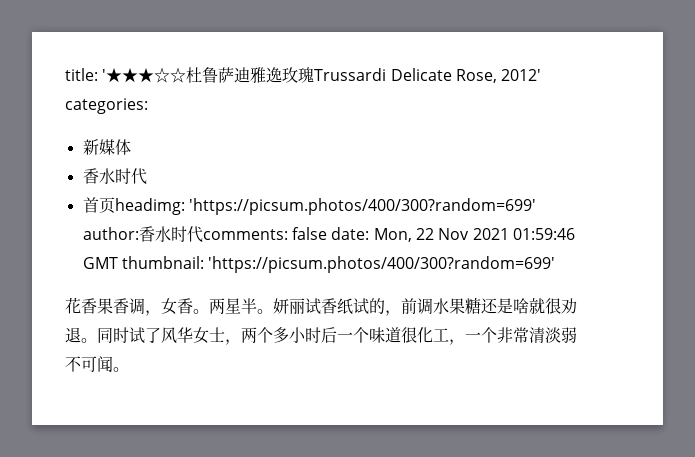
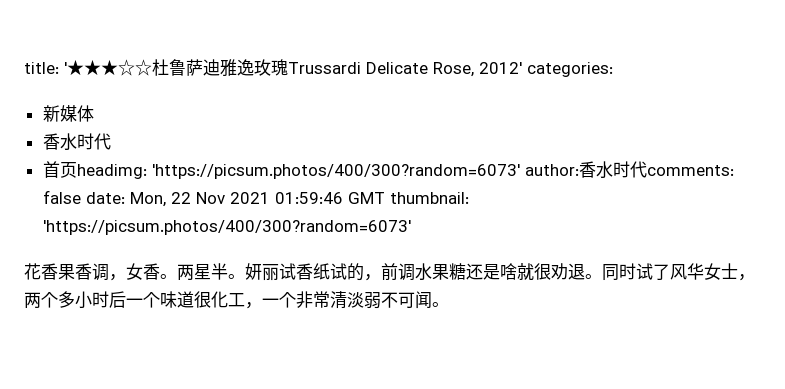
[188,198,536,215] 'https://picsum.photos/400/300?random=699' -> [151,164,520,179] 'https://picsum.photos/400/300?random=6073'
[208,256,556,273] 'https://picsum.photos/400/300?random=699' -> [42,220,411,235] 'https://picsum.photos/400/300?random=6073'

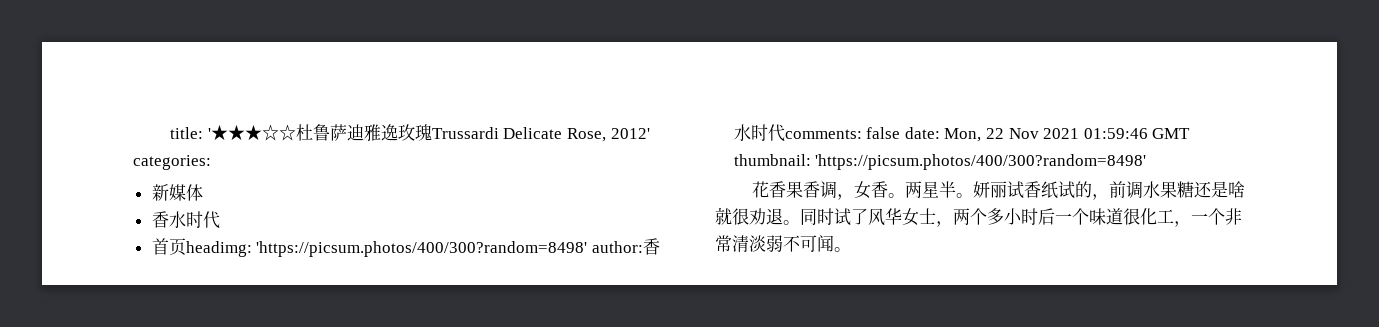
[151,164,520,179] 'https://picsum.photos/400/300?random=6073' -> [256,241,588,257] 'https://picsum.photos/400/300?random=8498'
[42,220,411,235] 'https://picsum.photos/400/300?random=6073' -> [815,154,1147,170] 'https://picsum.photos/400/300?random=8498'

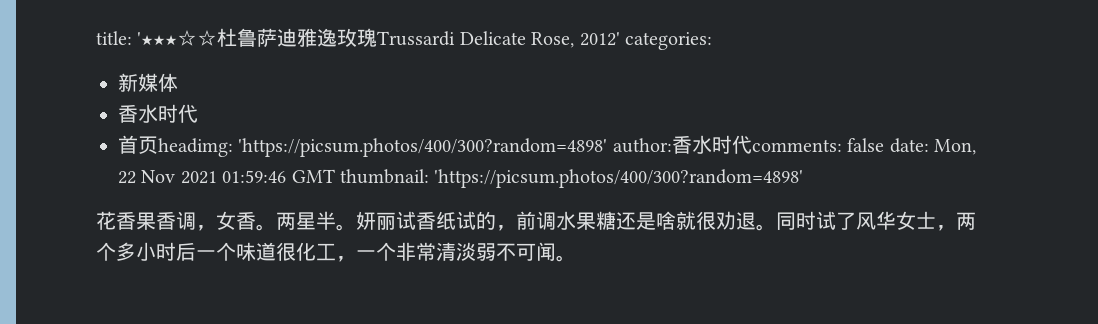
[256,241,588,257] 'https://picsum.photos/400/300?random=8498' -> [238,138,608,157] 'https://picsum.photos/400/300?random=4898'
[815,154,1147,170] 'https://picsum.photos/400/300?random=8498' -> [434,169,804,188] 'https://picsum.photos/400/300?random=4898'

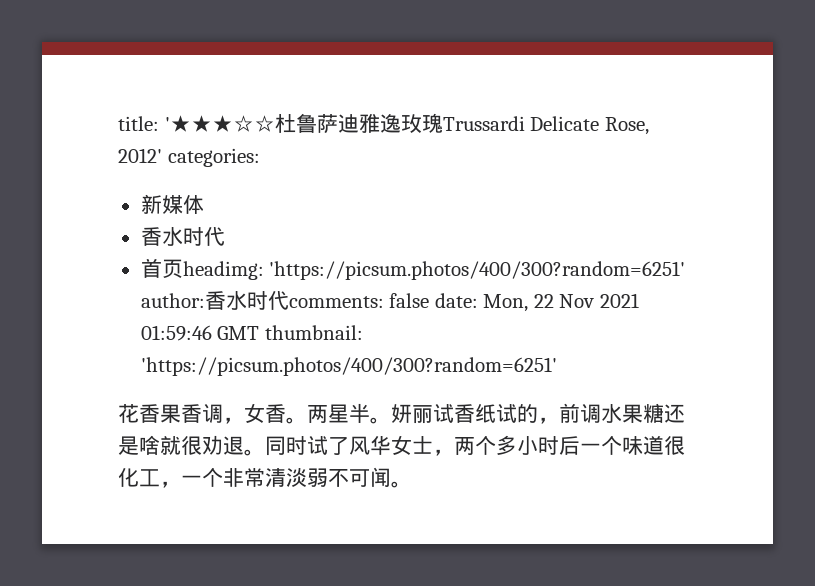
[238,138,608,157] 'https://picsum.photos/400/300?random=4898' -> [269,261,686,280] 'https://picsum.photos/400/300?random=6251'
[434,169,804,188] 'https://picsum.photos/400/300?random=4898' -> [140,357,557,376] 'https://picsum.photos/400/300?random=6251'

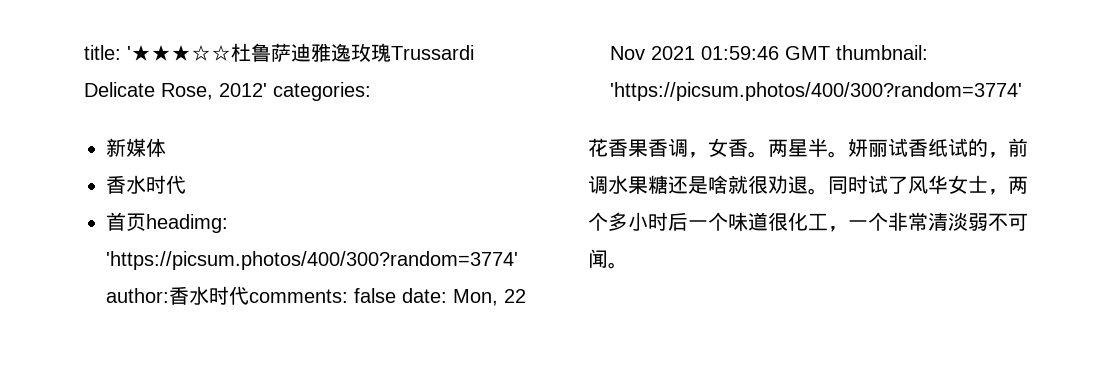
[269,261,686,280] 'https://picsum.photos/400/300?random=6251' -> [106,251,518,270] 'https://picsum.photos/400/300?random=3774'
[140,357,557,376] 'https://picsum.photos/400/300?random=6251' -> [610,82,1022,101] 'https://picsum.photos/400/300?random=3774'

